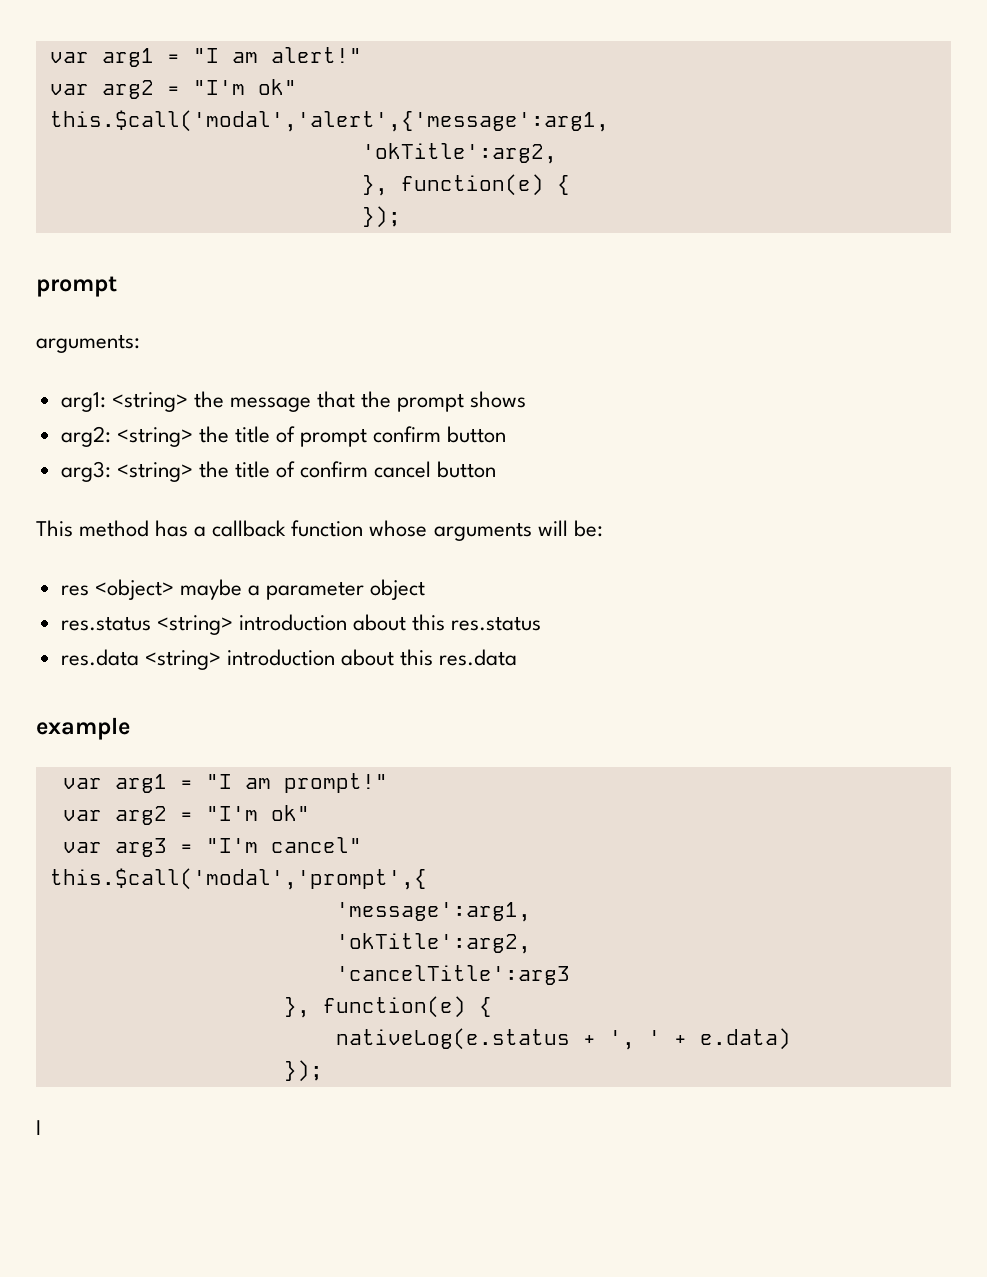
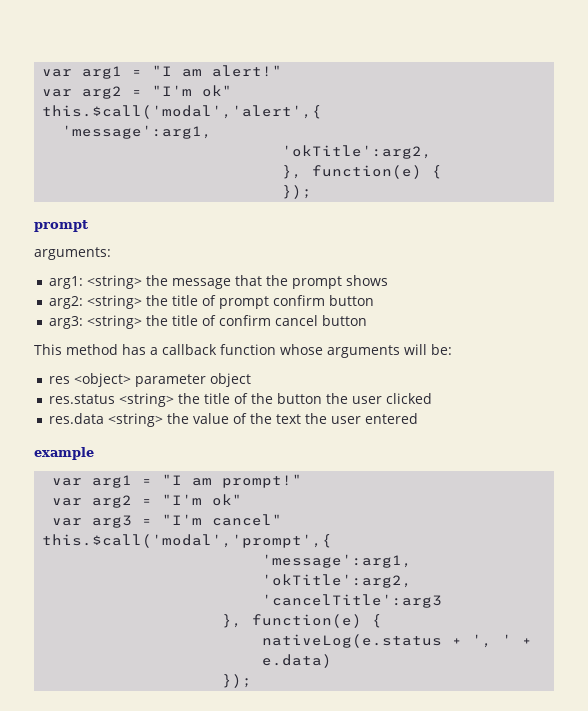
[49,110,609,132] this.$call('modal','alert',{'message':arg1, -> [42,105,323,119] [62,125,213,139] this.$call('modal','alert',{ // 'message':arg1,
[179,579,260,600] maybe a -> (131, 380) none
[238,614,542,631] [60,649,518,670] introduction about this res.status // res.data <string> introduction about this res.data -> [177,393,432,404] [48,413,418,427] the title of the button the user clicked // res.data <string> the value of the text the user entered
[36,1120,41,1135] // I -> (253, 681) none

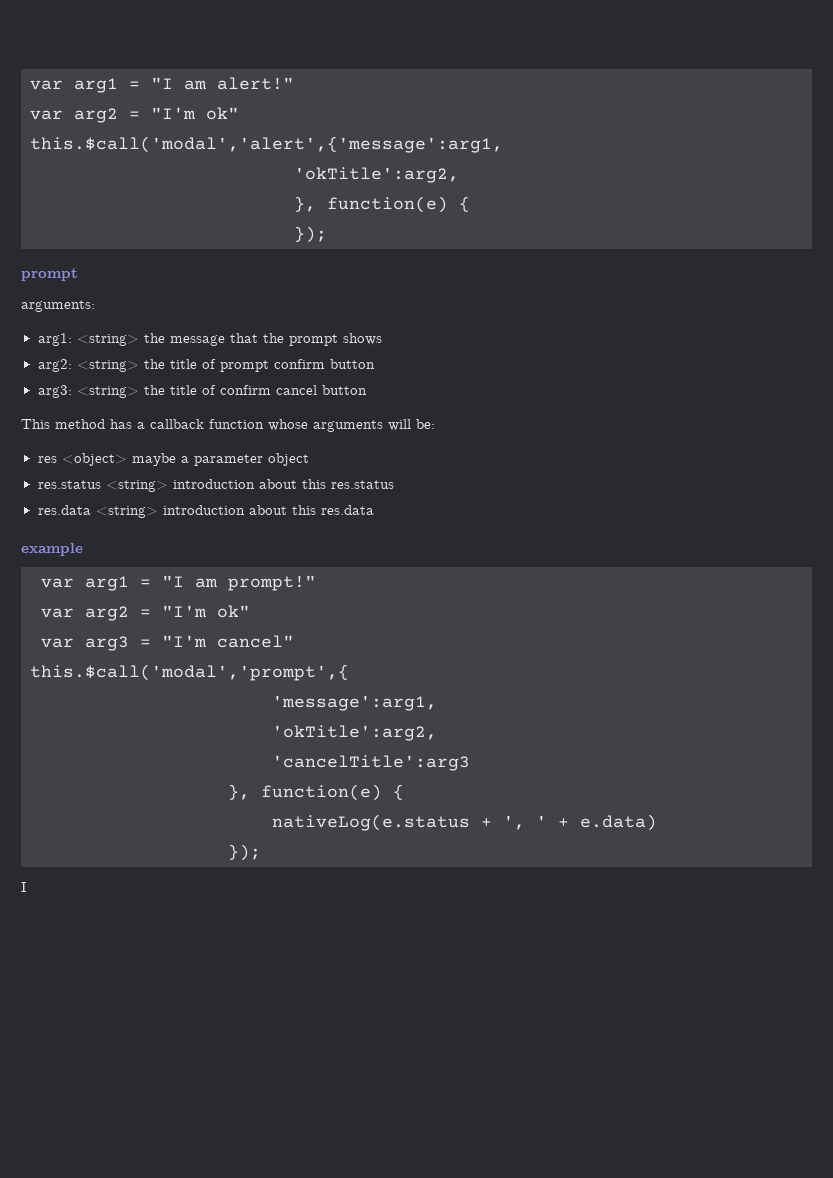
[42,105,323,119] [62,125,213,139] this.$call('modal','alert',{ // 'message':arg1, -> [30,136,503,153] this.$call('modal','alert',{'message':arg1,
(131, 380) none -> [131,453,189,466] maybe a
[177,393,432,404] [48,413,418,427] the title of the button the user clicked // res.data <string> the value of the text the user entered -> [172,479,394,489] [37,505,374,518] introduction about this res.status // res.data <string> introduction about this res.data
(253, 681) none -> [21,882,26,892] // I

